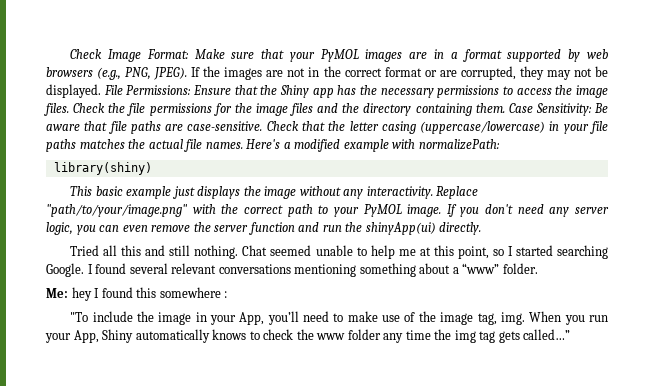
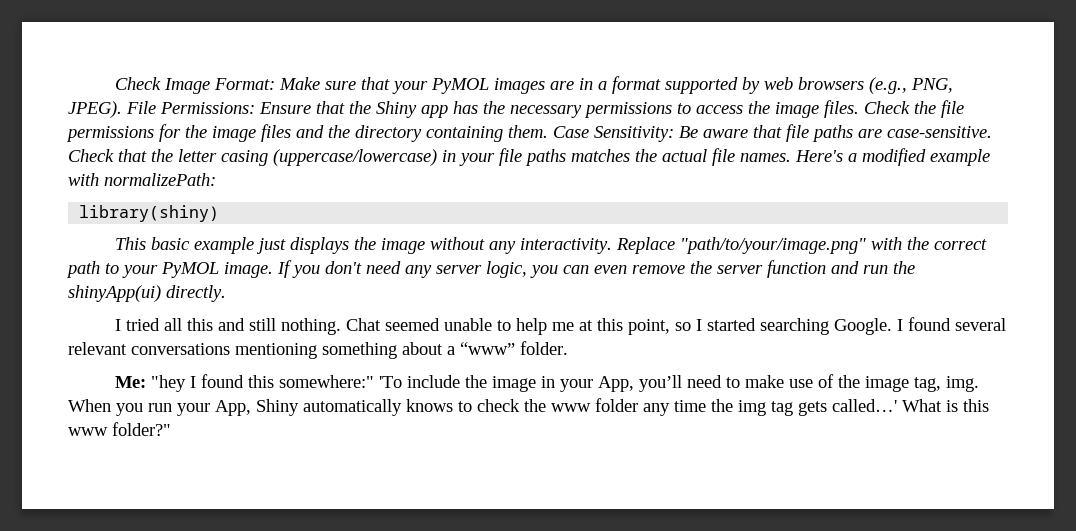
[191,66,608,80] [46,84,101,98] If the images are not in the correct format or are corrupted, they may not be displayed. -> (122, 109) none
[70,245,100,256] Tried -> [114,318,160,331] I tried
[71,287,92,301] hey -> [150,375,186,392] "hey
[159,287,228,298] [70,312,89,322] somewhere : // "To -> [278,375,402,388] somewhere:" 'To
[523,329,571,340] called…” -> [832,399,989,412] [68,422,171,436] called…' What is this www folder?"

